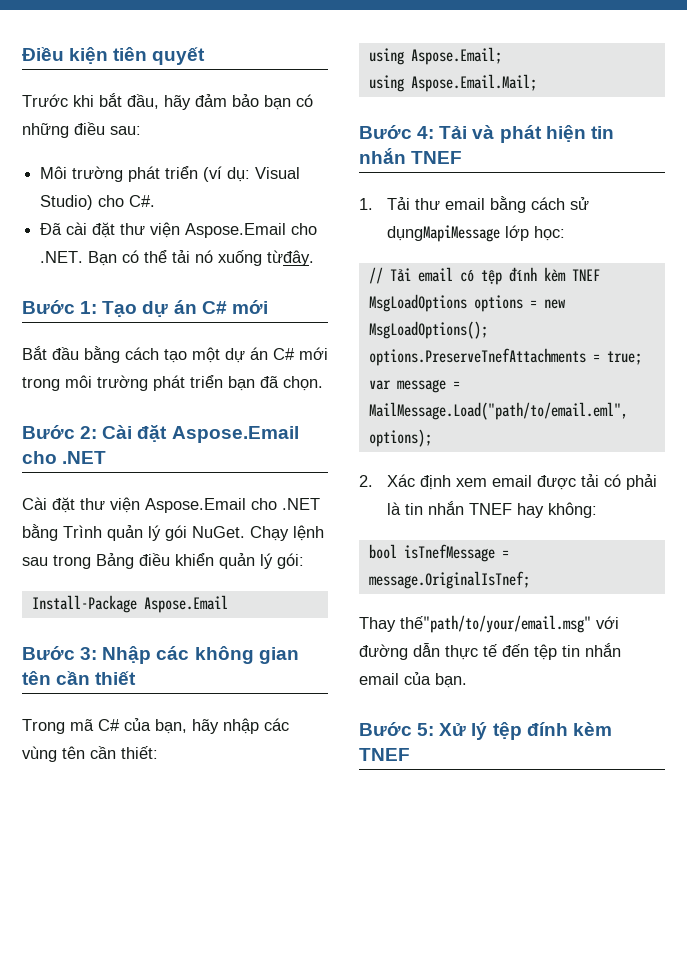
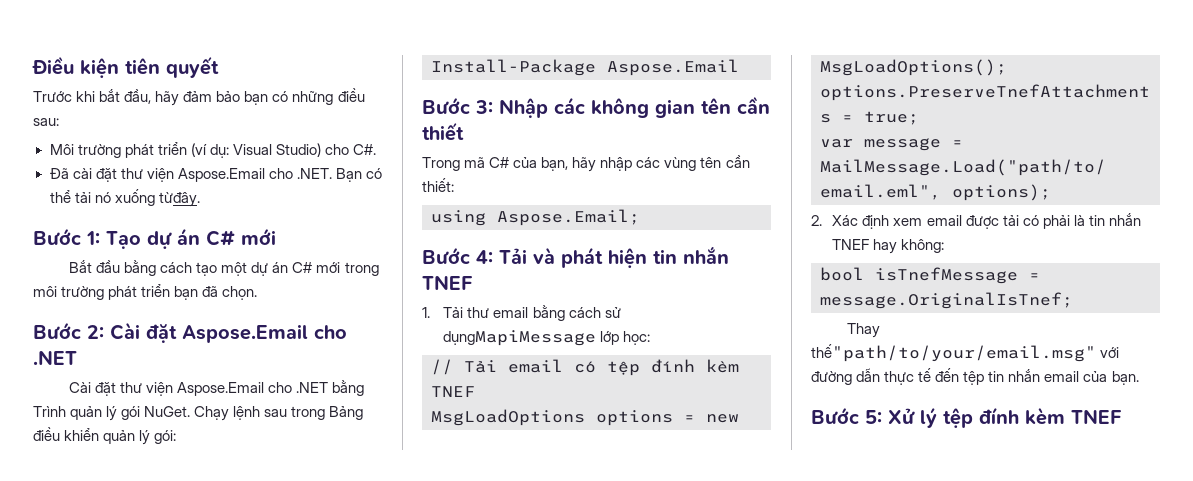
[368,74,537,92] // using Aspose.Email.Mail; -> (640, 217) none

